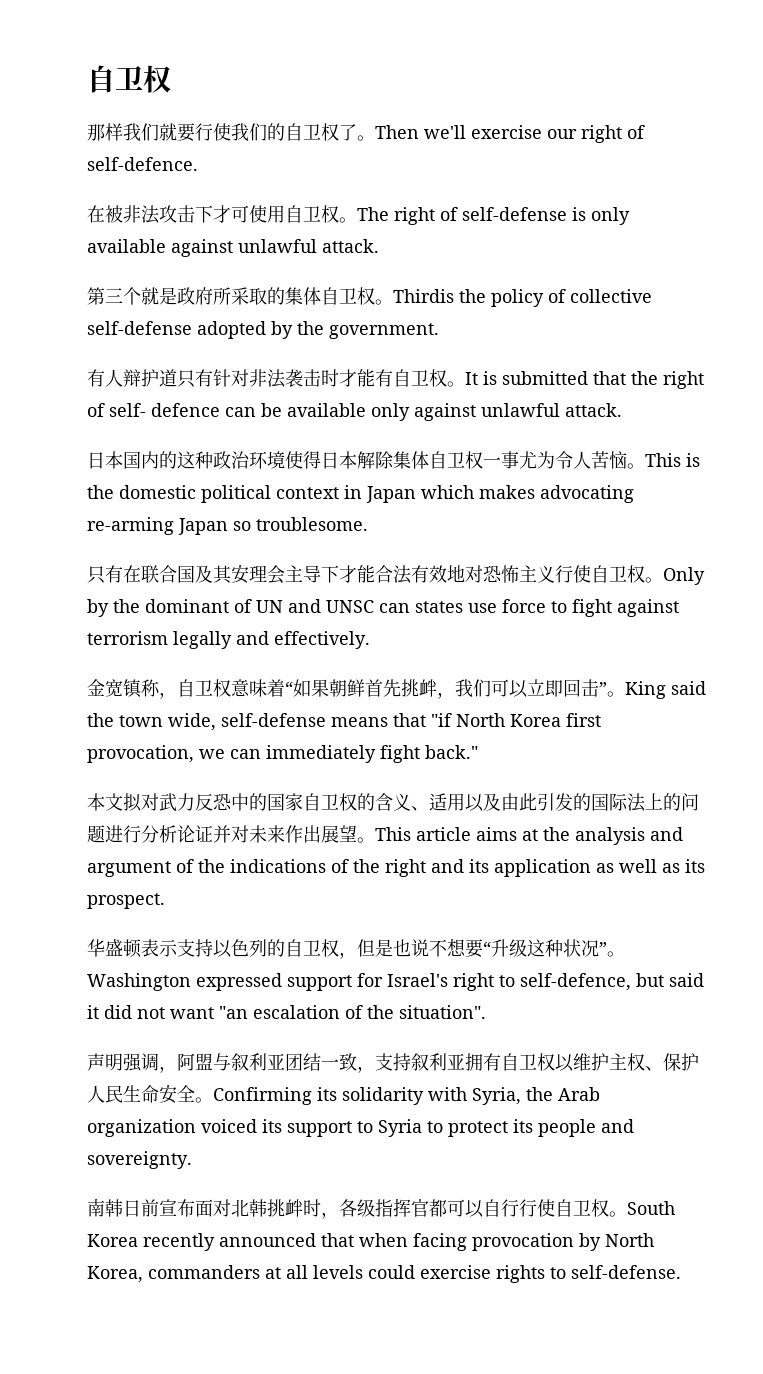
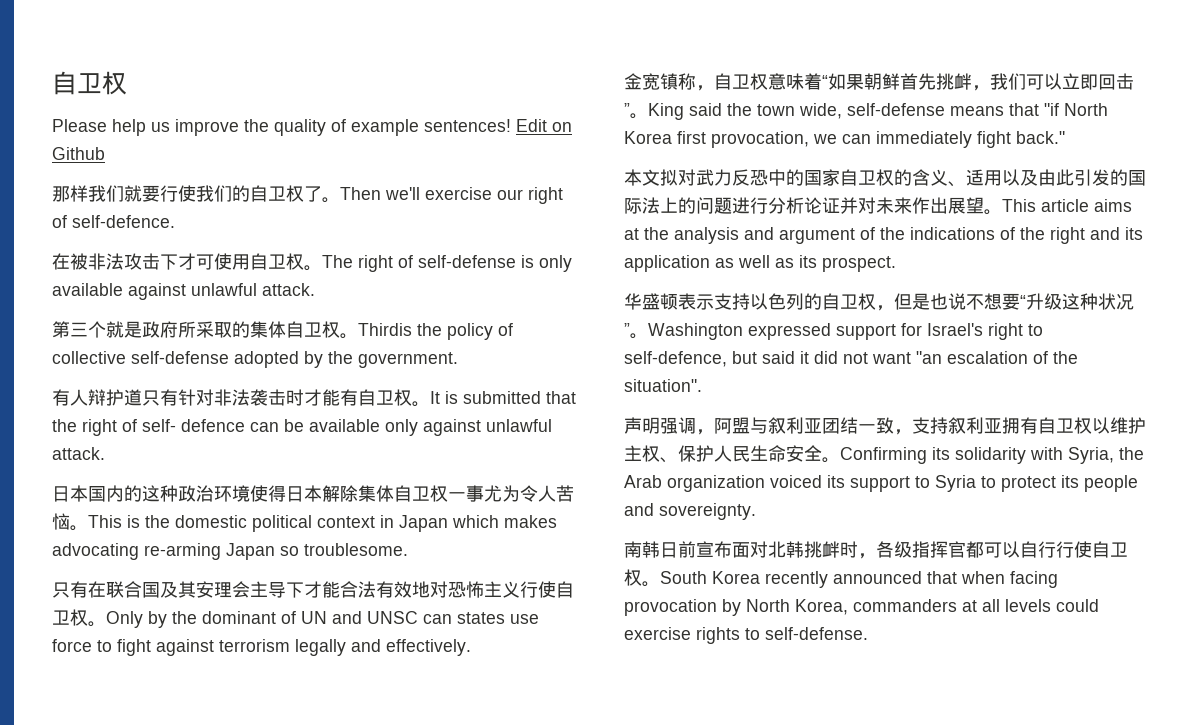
[87,65,171,93] 自卫权 -> [52,71,127,95] [52,119,572,136] [52,147,105,160] 自卫权 // Please help us improve the quality of example sentences! Edit on Github

